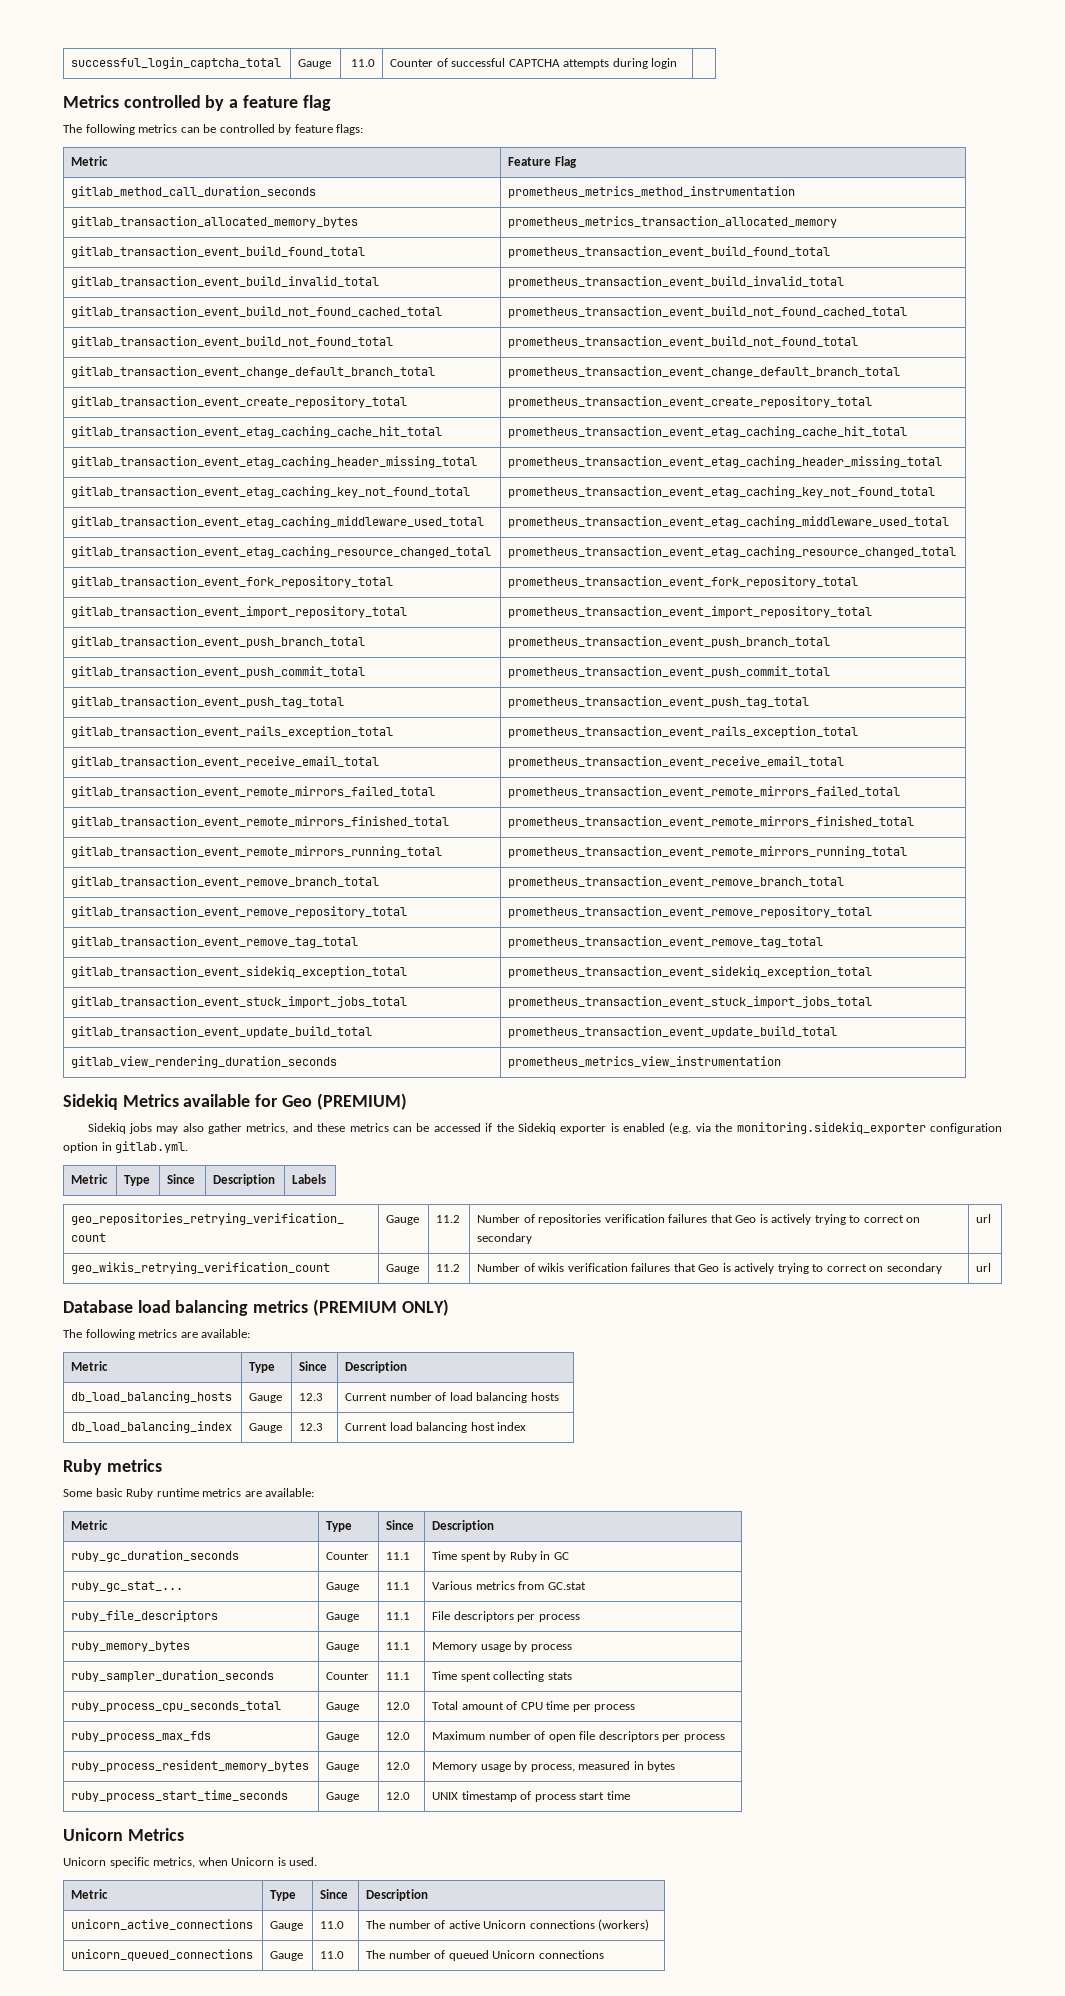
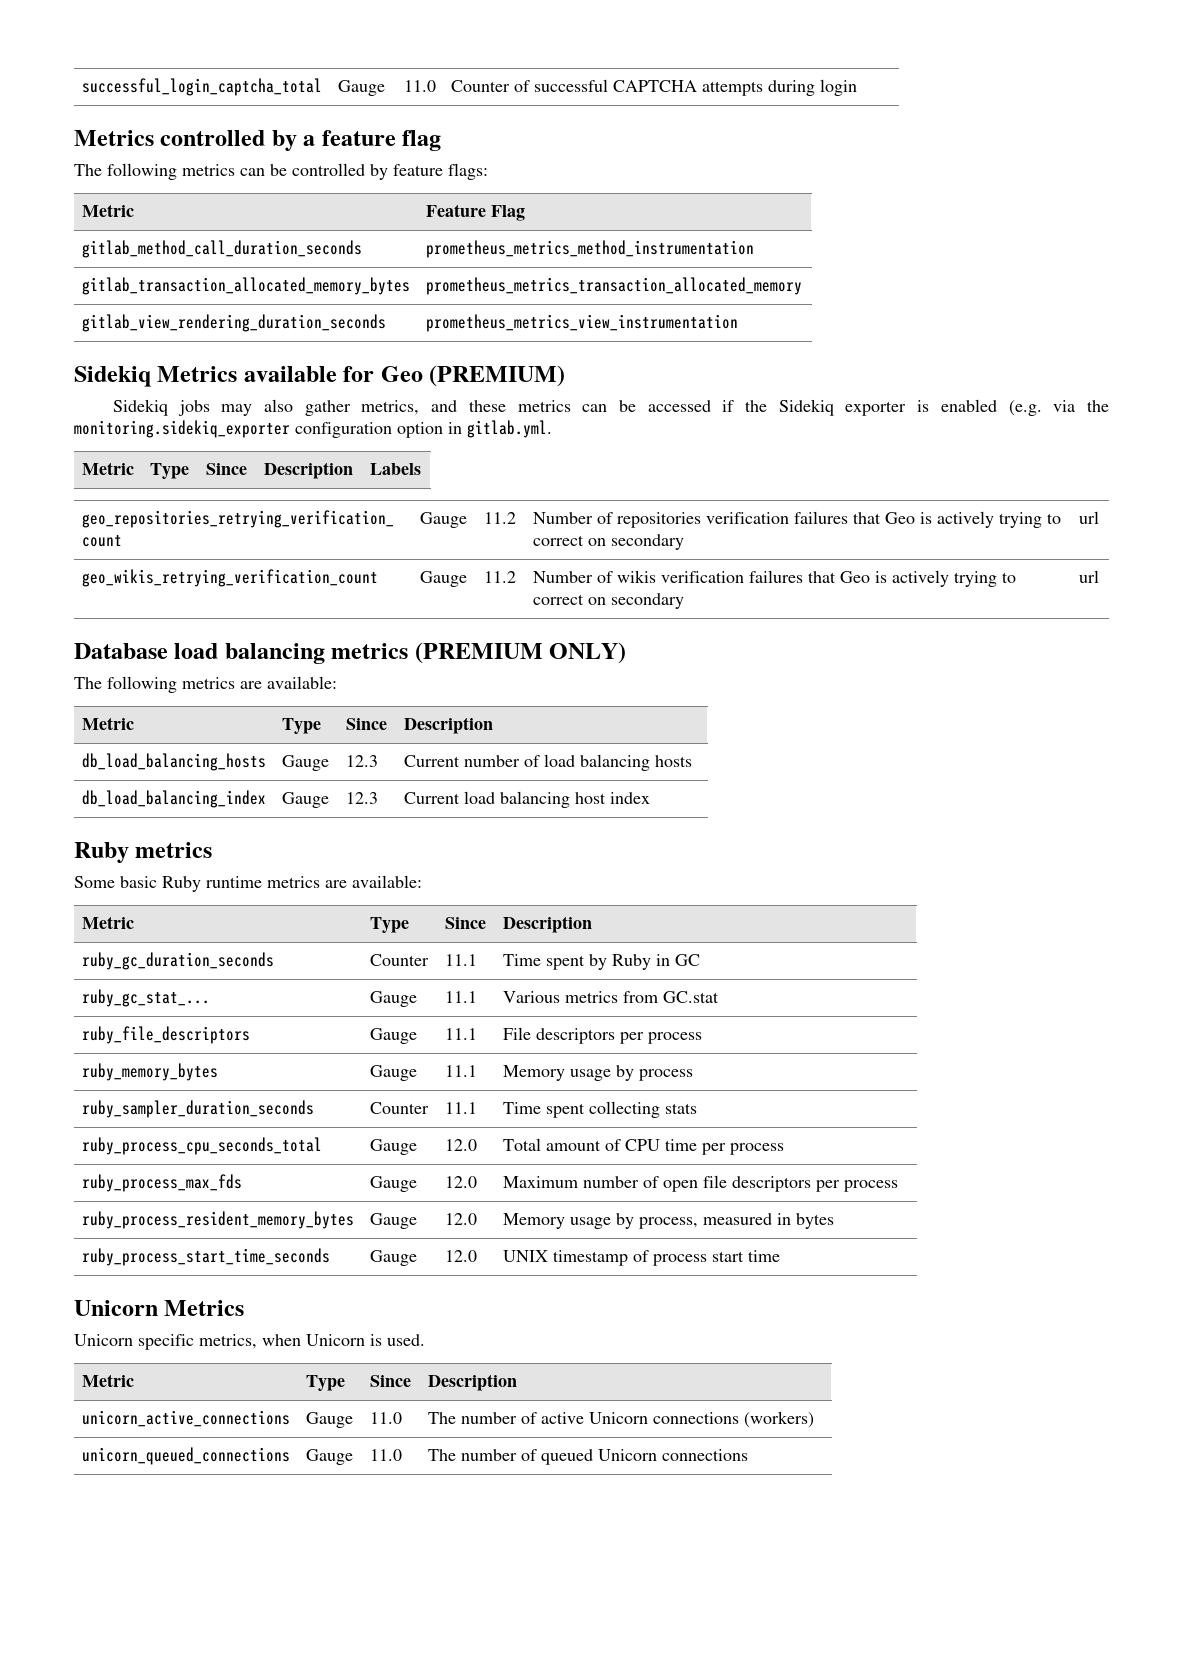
[71,246,366,258] [508,246,831,258] [71,276,380,288] [508,276,845,288] [71,306,443,318] [508,306,908,318] [71,336,394,348] [508,336,859,348] [71,366,436,378] [508,366,901,378] [71,396,408,408] [508,396,873,408] [71,426,443,438] [508,426,908,438] [71,456,478,468] [508,456,943,468] [71,486,471,498] [508,486,936,498] [71,516,485,528] [508,516,950,528] [71,546,492,558] [508,546,957,558] [71,576,394,588] [508,576,859,588] [71,606,408,618] [508,606,873,618] [71,636,366,648] [508,636,831,648] [71,666,366,678] [508,666,831,678] [71,696,345,708] [508,696,810,708] [71,726,394,738] [508,726,859,738] [71,756,380,768] [508,756,845,768] [71,786,436,798] [508,786,901,798] [71,816,450,828] [508,816,915,828] [71,846,443,858] [508,846,908,858] [71,876,380,888] [508,876,845,888] [71,906,408,918] [508,906,873,918] [71,936,359,948] [508,936,824,948] [71,966,408,978] [508,966,873,978] [71,996,408,1008] [508,996,873,1008] [71,1026,373,1038] [508,1026,838,1038] // gitlab_transaction_event_build_found_total | prometheus_transaction_event_build_found_total // gitlab_transaction_event_build_invalid_total | prometheus_transaction_event_build_invalid_total // gitlab_transaction_event_build_not_found_cached_total | prometheus_transaction_event_build_not_found_cached_total // gitlab_transaction_event_build_not_found_total | prometheus_transaction_event_build_not_found_total // gitlab_transaction_event_change_default_branch_total | prometheus_transaction_event_change_default_branch_total // gitlab_transaction_event_create_repository_total | prometheus_transaction_event_create_repository_total // gitlab_transaction_event_etag_caching_cache_hit_total | prometheus_transaction_event_etag_caching_cache_hit_total // gitlab_transaction_event_etag_caching_header_missing_total | prometheus_transaction_event_etag_caching_header_missing_total // gitlab_transaction_event_etag_caching_key_not_found_total | prometheus_transaction_event_etag_caching_key_not_found_total // gitlab_transaction_event_etag_caching_middleware_used_total | prometheus_transaction_event_etag_caching_middleware_used_total // gitlab_transaction_event_etag_caching_resource_changed_total | prometheus_transaction_event_etag_caching_resource_changed_total // gitlab_transaction_event_fork_repository_total | prometheus_transaction_event_fork_repository_total // gitlab_transaction_event_import_repository_total | prometheus_transaction_event_import_repository_total // gitlab_transaction_event_push_branch_total | prometheus_transaction_event_push_branch_total // gitlab_transaction_event_push_commit_total | prometheus_transaction_event_push_commit_total // gitlab_transaction_event_push_tag_total | prometheus_transaction_event_push_tag_total // gitlab_transaction_event_rails_exception_total | prometheus_transaction_event_rails_exception_total // gitlab_transaction_event_receive_email_total | prometheus_transaction_event_receive_email_total // gitlab_transaction_event_remote_mirrors_failed_total | prometheus_transaction_event_remote_mirrors_failed_total // gitlab_transaction_event_remote_mirrors_finished_total | prometheus_transaction_event_remote_mirrors_finished_total // gitlab_transaction_event_remote_mirrors_running_total | prometheus_transaction_event_remote_mirrors_running_total // gitlab_transaction_event_remove_branch_total | prometheus_transaction_event_remove_branch_total // gitlab_transaction_event_remove_repository_total | prometheus_transaction_event_remove_repository_total // gitlab_transaction_event_remove_tag_total | prometheus_transaction_event_remove_tag_total // gitlab_transaction_event_sidekiq_exception_total | prometheus_transaction_event_sidekiq_exception_total // gitlab_transaction_event_stuck_import_jobs_total | prometheus_transaction_event_stuck_import_jobs_total // gitlab_transaction_event_update_build_total | prometheus_transaction_event_update_build_total -> (802, 286) none

